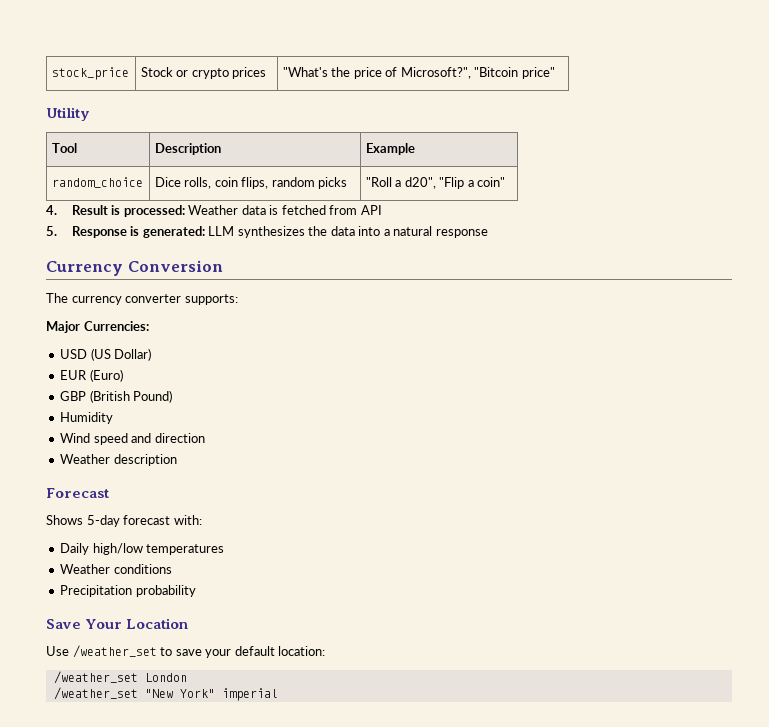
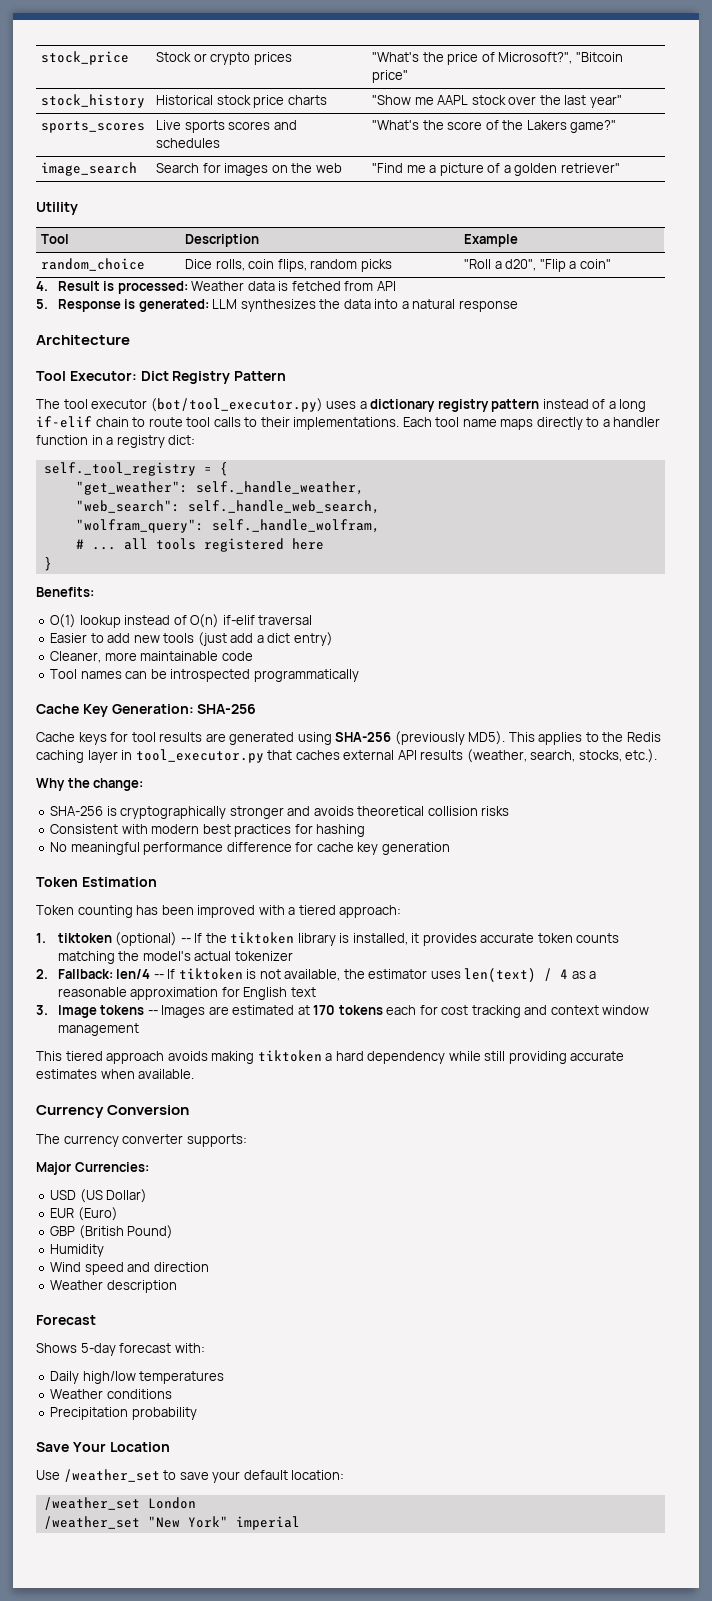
(555, 73) none -> [41,94,146,108] [156,95,327,108] [372,95,622,108] [41,121,146,133] [156,120,297,133] [156,138,221,148] [372,120,617,133] [41,162,138,176] [156,163,342,176] [372,163,620,176] // stock_history | Historical stock price charts | "Show me AAPL stock over the last year" // sports_scores | Live sports scores and schedules | "What's the score of the Lakers game?" // image_search | Search for images on the web | "Find me a picture of a golden retriever"
(488, 233) none -> [36,335,130,345] [36,371,287,384] [36,398,647,412] [36,416,661,430] [36,435,196,448] [43,462,228,476] [75,481,364,495] [75,500,380,514] [75,519,380,533] [75,538,324,552] [43,557,52,571] [36,587,94,597] [50,614,313,628] [50,632,333,646] [50,651,253,663] [50,669,359,682] [36,704,257,717] [36,731,661,745] [36,749,658,763] [36,778,144,791] [50,806,510,819] [50,824,366,837] [50,842,450,855] [36,877,157,887] [36,905,402,918] [36,932,620,946] [57,951,293,964] [36,968,597,982] [57,987,316,1000] [36,1005,650,1018] [57,1023,139,1036] [36,1050,625,1064] [36,1069,195,1079] // Architecture // Tool Executor: Dict Registry Pattern // The tool executor (bot/tool_executor.py) uses a dictionary registry pattern instead of a long if-elif chain to route tool calls to their implementations. Each tool name maps directly to a handler function in a registry dict: // self._tool_registry = { // "get_weather": self._handle_weather, // "web_search": self._handle_web_search, // "wolfram_query": self._handle_wolfram, // # ... all tools registered here // } // Benefits: // O(1) lookup instead of O(n) if-elif traversal // Easier to add new tools (just add a dict entry) // Cleaner, more maintainable code // Tool names can be introspected programmatically // Cache Key Generation: SHA-256 // Cache keys for tool results are generated using SHA-256 (previously MD5). This applies to the Redis caching layer in tool_executor.py that caches external API results (weather, search, stocks, etc.). // Why the change: // SHA-256 is cryptographically stronger and avoids theoretical collision risks // Consistent with modern best practices for hashing // No meaningful performance difference for cache key generation // Token Estimation // Token counting has been improved with a tiered approach: // 1. tiktoken (optional) -- If the tiktoken library is installed, it provides accurate token counts matching the model's actual tokenizer // 2. Fallback: len/4 -- If tiktoken is not available, the estimator uses len(text) / 4 as a reasonable approximation for English text // 3. Image tokens -- Images are estimated at 170 tokens each for cost tracking and context window management // This tiered approach avoids making tiktoken a hard dependency while still providing accurate estimates when available.

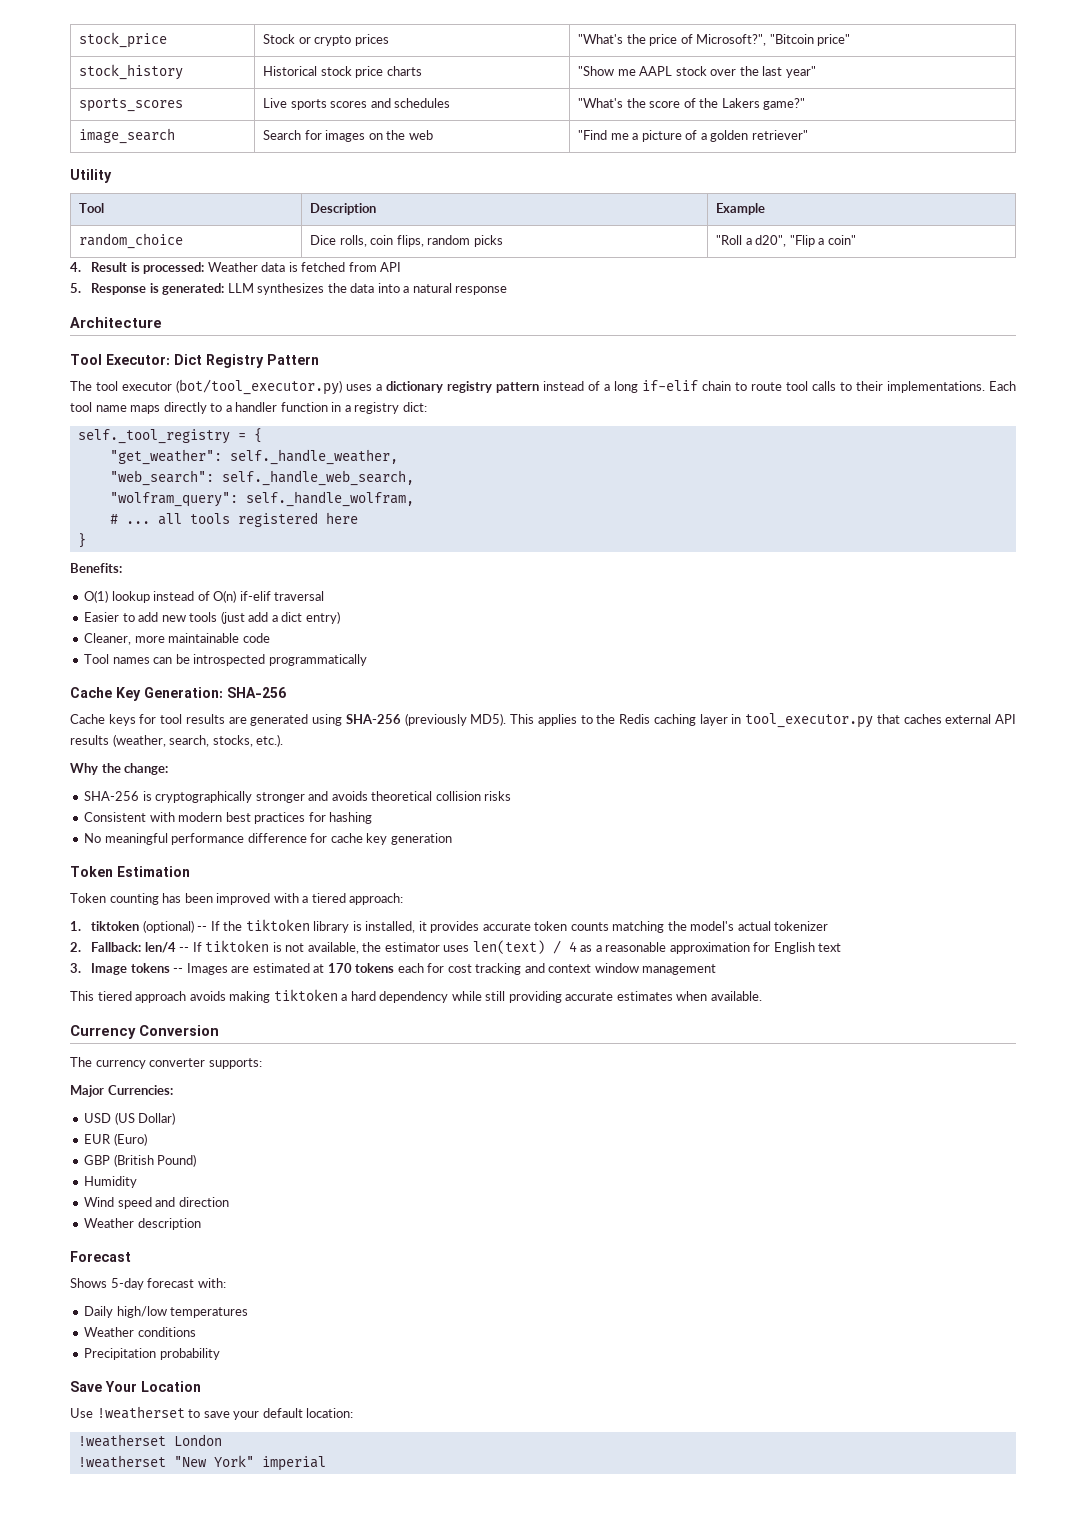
[63,1469,160,1482] /weather_set -> [96,1406,185,1419] !weatherset
[43,1497,140,1510] /weather_set -> [77,1434,166,1447] !weatherset
[43,1516,140,1529] /weather_set -> [77,1455,166,1468] !weatherset

